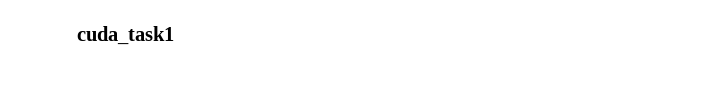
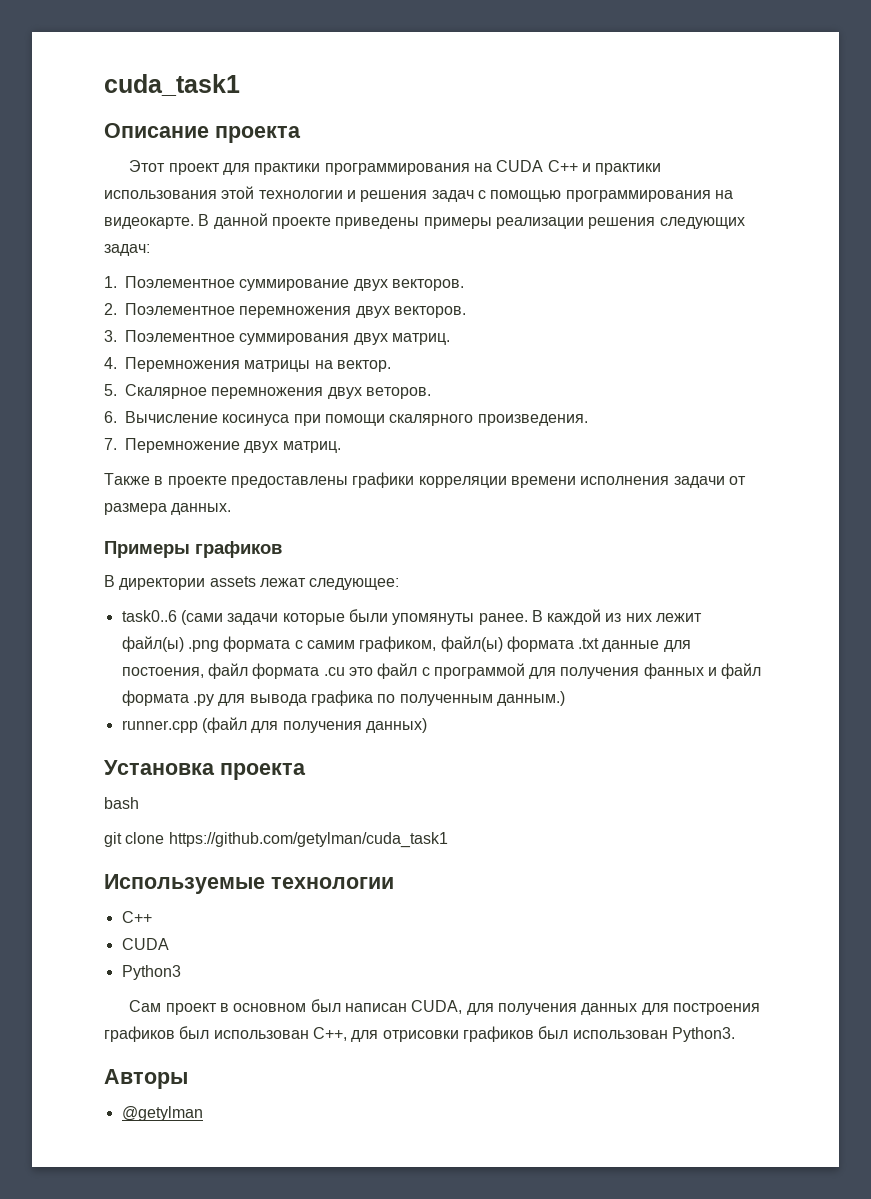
(174, 35) none -> [104,123,301,143] [129,160,662,175] [104,186,733,202] [104,213,745,229] [104,244,150,256] [104,276,464,291] [104,303,466,318] [104,330,450,345] [104,357,391,372] [104,384,431,399] [104,411,588,426] [104,438,341,453] [104,472,746,488] [104,503,232,515] [104,541,282,558] [104,575,400,590] [121,609,703,625] [121,636,691,652] [121,663,762,679] [121,690,565,706] [121,717,427,733] [104,760,306,780] [104,797,139,809] [104,832,448,848] [104,874,394,894] [121,911,152,923] [121,938,169,950] [121,965,181,980] [129,999,760,1015] [104,1026,735,1042] [104,1069,188,1089] [121,1106,203,1121] // Описание проекта // Этот проект для практики программирования на CUDA C++ и практики использования этой технологии и решения задач с помощью программирования на видеокарте. В данной проекте приведены примеры реализации решения следующих задач: // 1. Поэлементное суммирование двух векторов. // 2. Поэлементное перемножения двух векторов. // 3. Поэлементное суммирования двух матриц. // 4. Перемножения матрицы на вектор. // 5. Скалярное перемножения двух веторов. // 6. Вычисление косинуса при помощи скалярного произведения. // 7. Перемножение двух матриц. // Также в проекте предоставлены графики корреляции времени исполнения задачи от размера данных. // Примеры графиков // В директории assets лежат следующee: // task0..6 (сами задачи которые были упомянуты ранее. В каждой из них лежит файл(ы) .png формата с самим графиком, файл(ы) формата .txt данные для постоения, файл формата .cu это файл с программой для получения фанных и файл формата .py для вывода графика по полученным данным.) // runner.cpp (файл для получения данных) // Установка проекта // bash // git clone https://github.com/getylman/cuda_task1 // Используемые технологии // C++ // CUDA // Python3 // Сам проект в основном был написан CUDA, для получения данных для построения графиков был использован C++, для отрисовки графиков был использован Python3. // Авторы // @getylman

